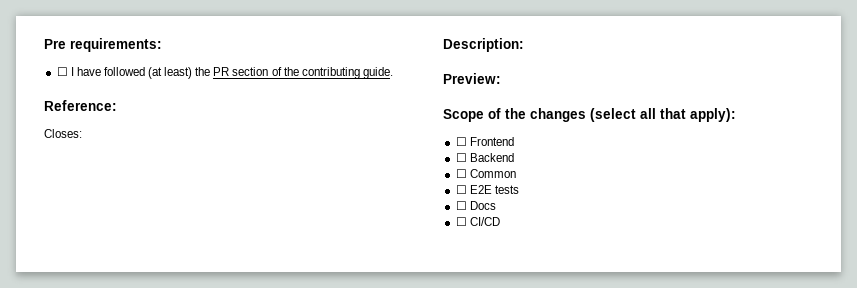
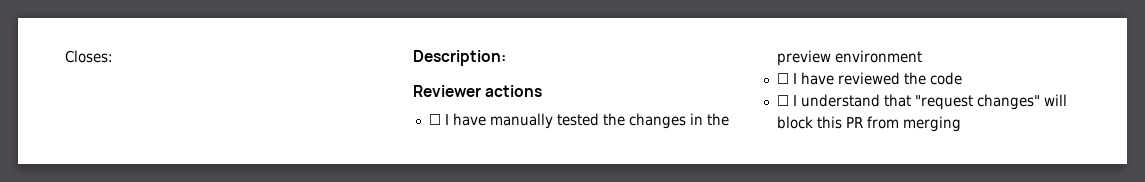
[44,38,162,52] [56,67,393,79] [44,100,117,111] [44,129,82,138] [443,38,524,52] [443,73,501,84] [443,108,736,122] [455,137,514,146] [455,153,514,162] [455,169,516,178] [455,185,519,194] [455,201,496,210] [455,217,500,226] Pre requirements: // ☐ I have followed (at least) the PR section of the contributing guide. // Reference: // Closes: // Description: // Preview: // Scope of the changes (select all that apply): // ☐ Frontend // ☐ Backend // ☐ Common // ☐ E2E tests // ☐ Docs // ☐ CI/CD -> [65,50,113,63] [413,50,506,66] [413,85,543,97] [428,113,729,129] [776,50,922,66] [776,72,962,85] [776,94,1067,110] [776,116,961,132] Closes: // Description: // Reviewer actions // ☐ I have manually tested the changes in the preview environment // ☐ I have reviewed the code // ☐ I understand that "request changes" will block this PR from merging

